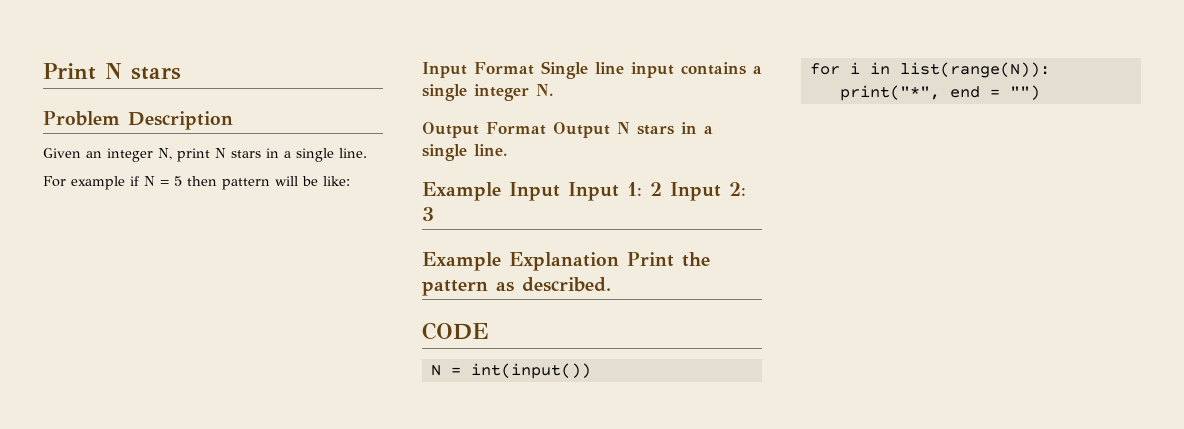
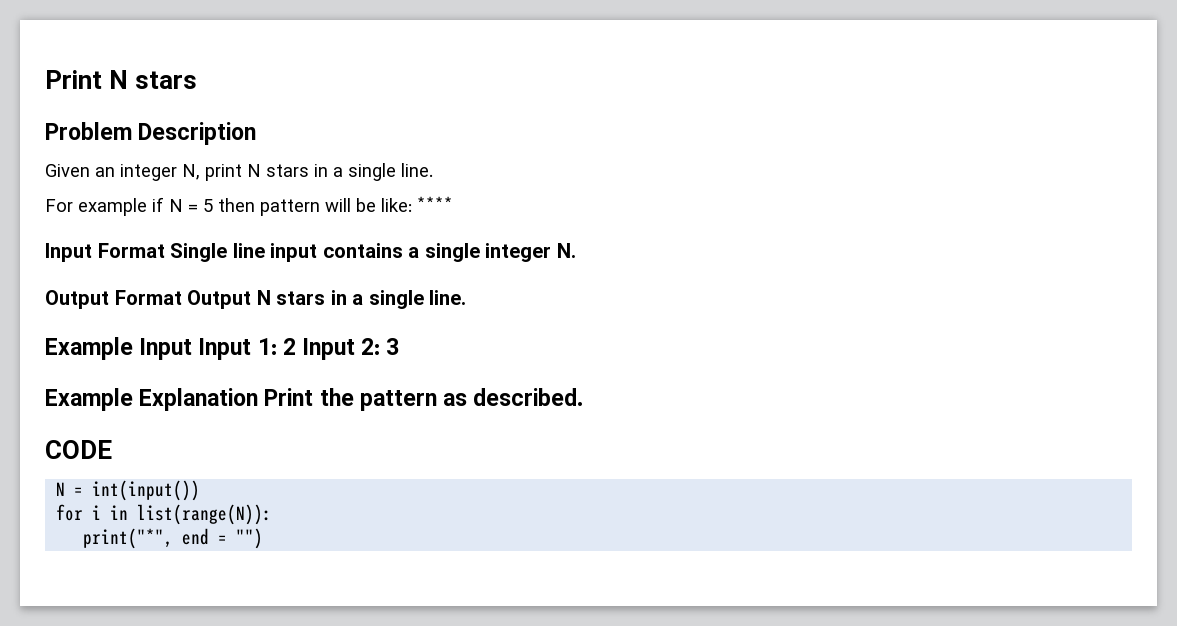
(350, 181) none -> [417,196,453,212] ****

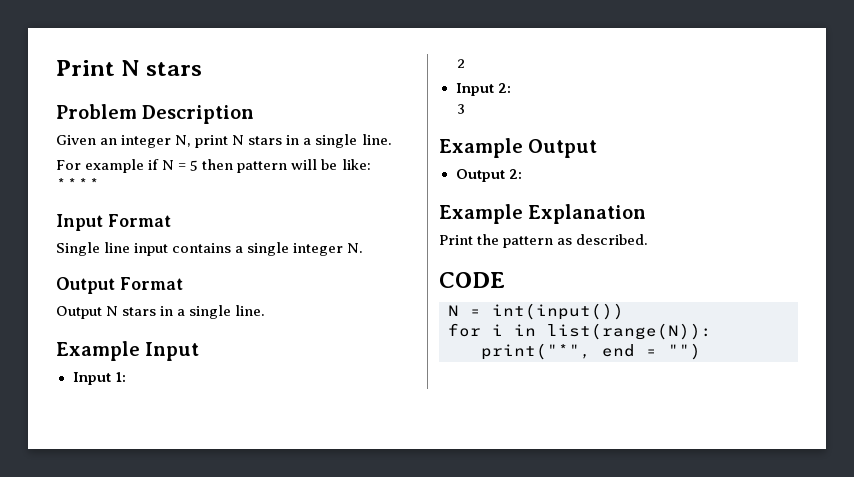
(165, 250) none -> (171, 220) //
(182, 297) none -> (183, 283) //
(193, 349) none -> (200, 351) //
(277, 346) none -> (126, 377) //
(296, 346) none -> (465, 63) //
(381, 346) none -> (511, 88) //
(400, 346) none -> [439,138,598,158] [455,169,522,182] // Example Output // Output 2:
(259, 399) none -> (647, 214) //

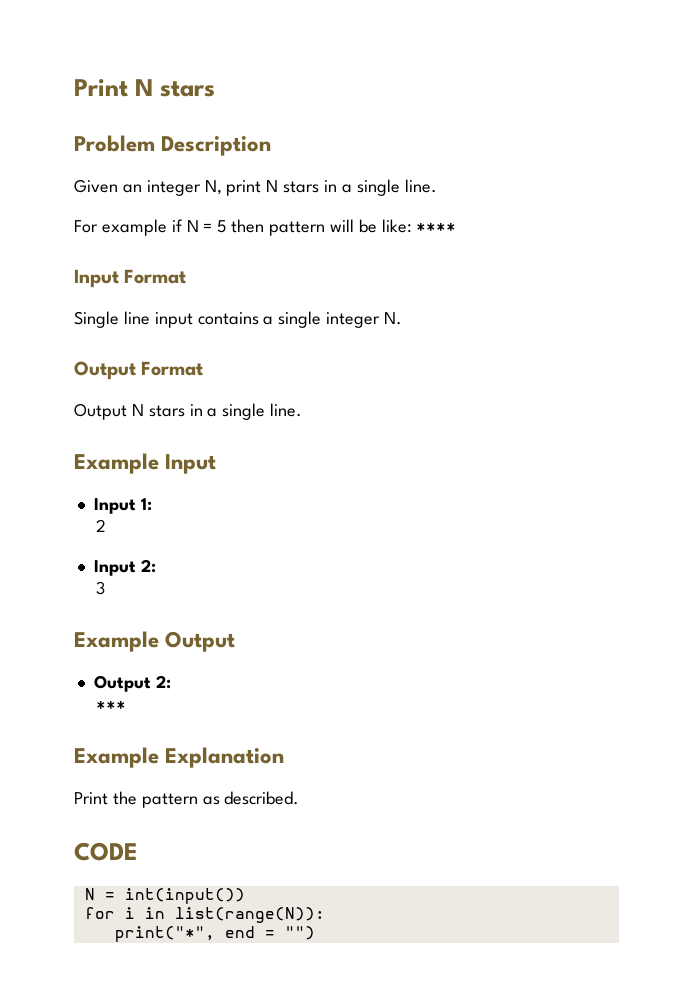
(522, 174) none -> [95,701,126,710] // ***

